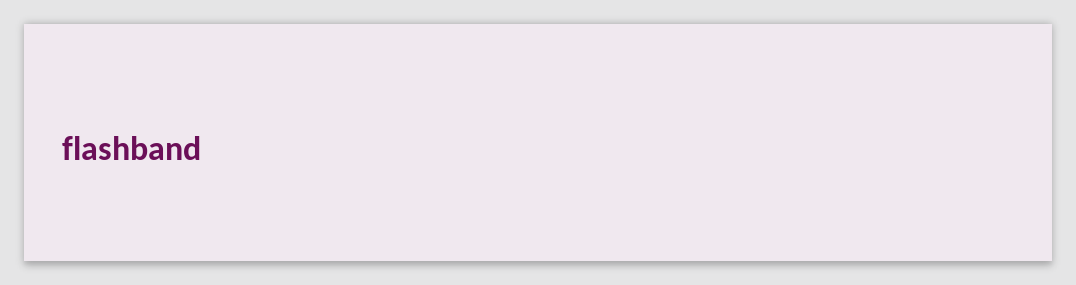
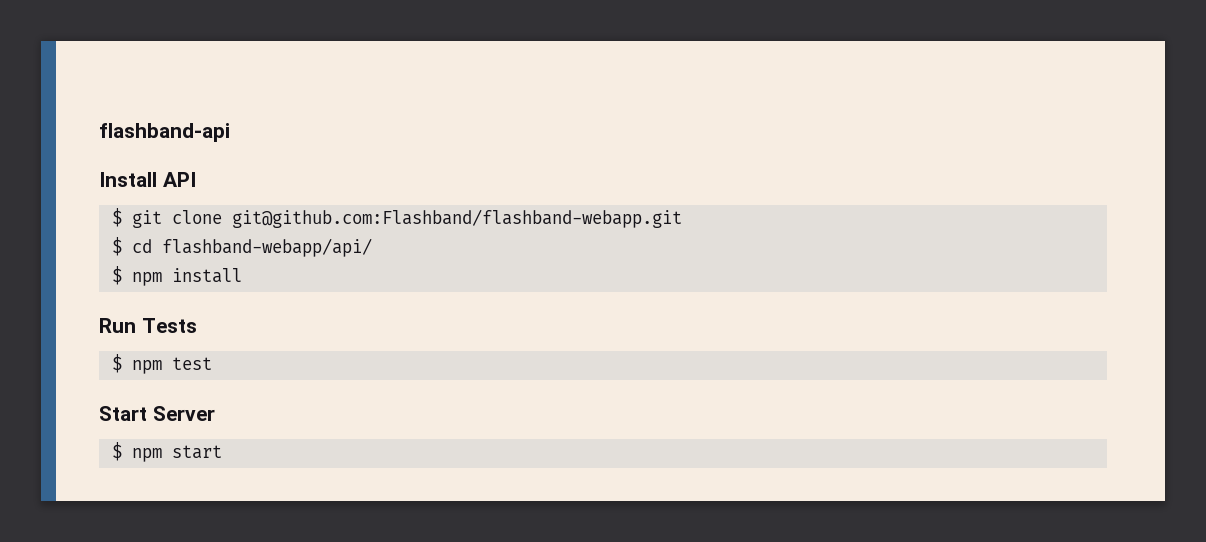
[62,136,201,160] flashband -> [99,123,230,142] [99,172,196,187] [111,208,682,228] [111,237,372,257] [111,266,242,286] [99,318,197,333] [111,354,212,374] [99,406,215,421] [111,442,222,462] flashband-api // Install API // $ git clone git@github.com:Flashband/flashband-webapp.git // $ cd flashband-webapp/api/ // $ npm install // Run Tests // $ npm test // Start Server // $ npm start

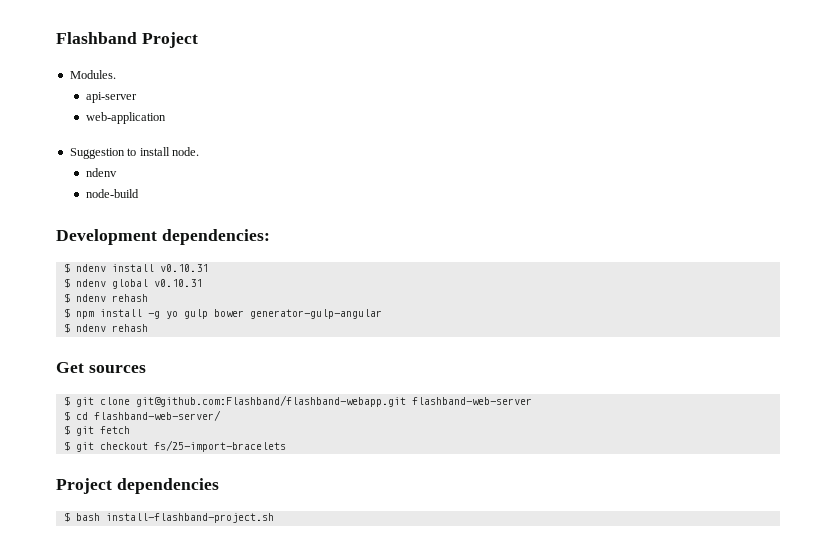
[99,123,230,142] [99,172,196,187] flashband-api // Install API -> [56,32,198,48] [69,70,116,79] [85,92,137,103] [85,112,166,124] [69,147,199,159] [85,168,117,177] [85,189,139,198] [56,229,270,245] [63,263,208,273] [63,278,202,289] [63,293,148,303] [63,308,382,319] [63,323,148,333] [56,362,146,373] Flashband Project // Modules. // api-server // web-application // Suggestion to install node. // ndenv // node-build // Development dependencies: // $ ndenv install v0.10.31 // $ ndenv global v0.10.31 // $ ndenv rehash // $ npm install -g yo gulp bower generator-gulp-angular // $ ndenv rehash // Get sources
(682, 218) none -> [411,397,532,405] flashband-web-server
[161,238,372,257] [111,266,242,286] [99,318,197,333] [111,354,212,374] [99,406,215,421] [111,442,222,462] flashband-webapp/api/ // $ npm install // Run Tests // $ npm test // Start Server // $ npm start -> [93,410,221,421] [63,425,130,436] [63,440,286,452] [56,478,219,494] [63,512,274,523] flashband-web-server/ // $ git fetch // $ git checkout fs/25-import-bracelets // Project dependencies // $ bash install-flashband-project.sh

